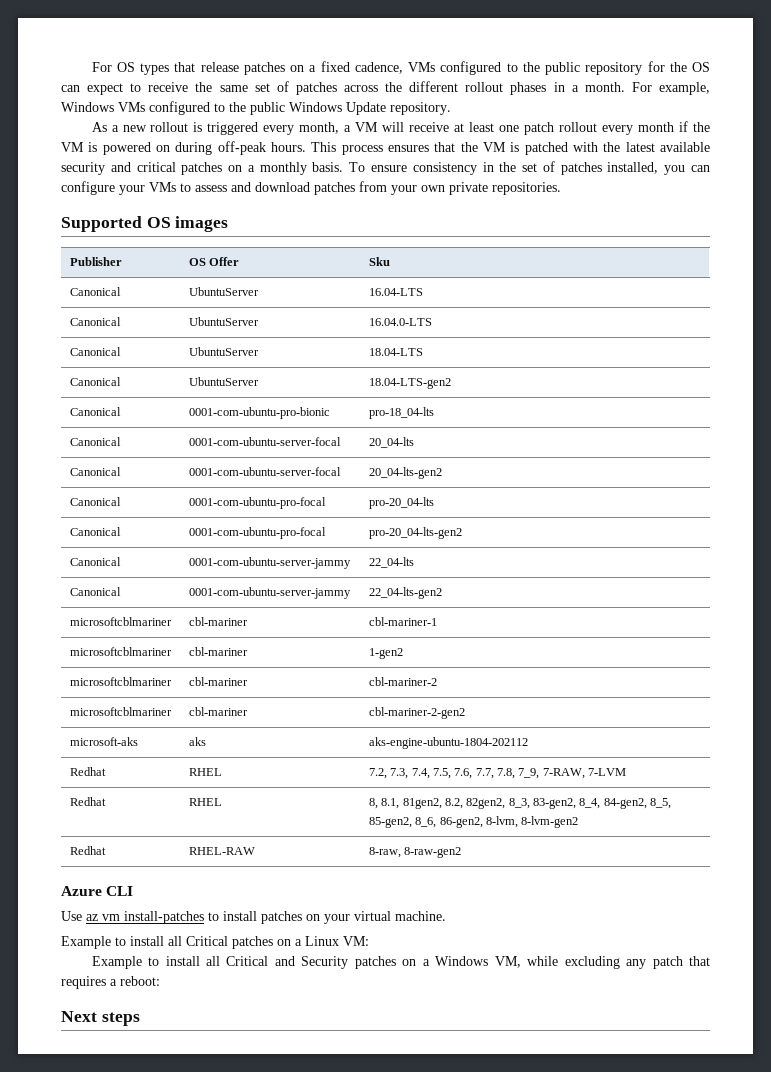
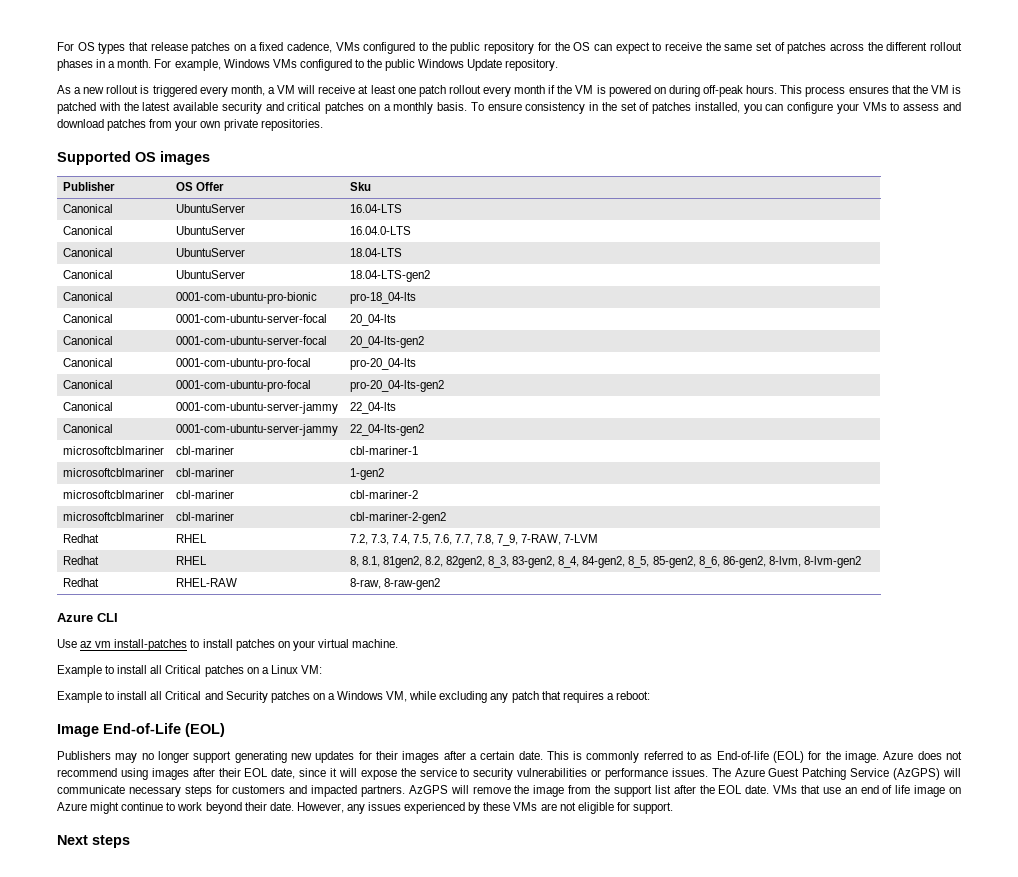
[69,737,138,746] [188,737,206,746] [368,737,528,749] // microsoft-aks | aks | aks-engine-ubuntu-1804-202112 -> (446, 518) none
(160, 981) none -> [57,723,225,737] [57,751,962,763] [57,768,961,780] [57,785,961,797] [57,802,673,814] // Image End-of-Life (EOL) // Publishers may no longer support generating new updates for their images after a certain date. This is commonly referred to as End-of-life (EOL) for the image. Azure does not recommend using images after their EOL date, since it will expose the service to security vulnerabilities or performance issues. The Azure Guest Patching Service (AzGPS) will communicate necessary steps for customers and impacted partners. AzGPS will remove the image from the support list after the EOL date. VMs that use an end of life image on Azure might continue to work beyond their date. However, any issues experienced by these VMs are not eligible for support.

